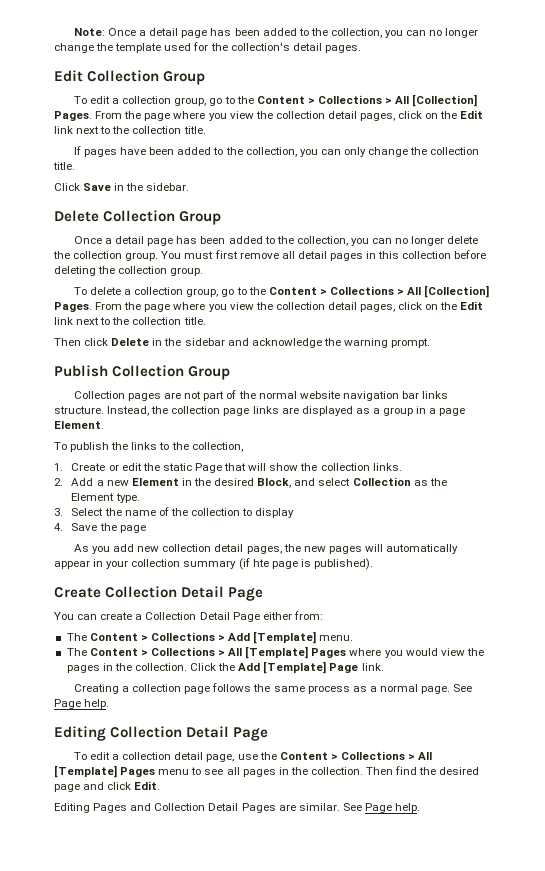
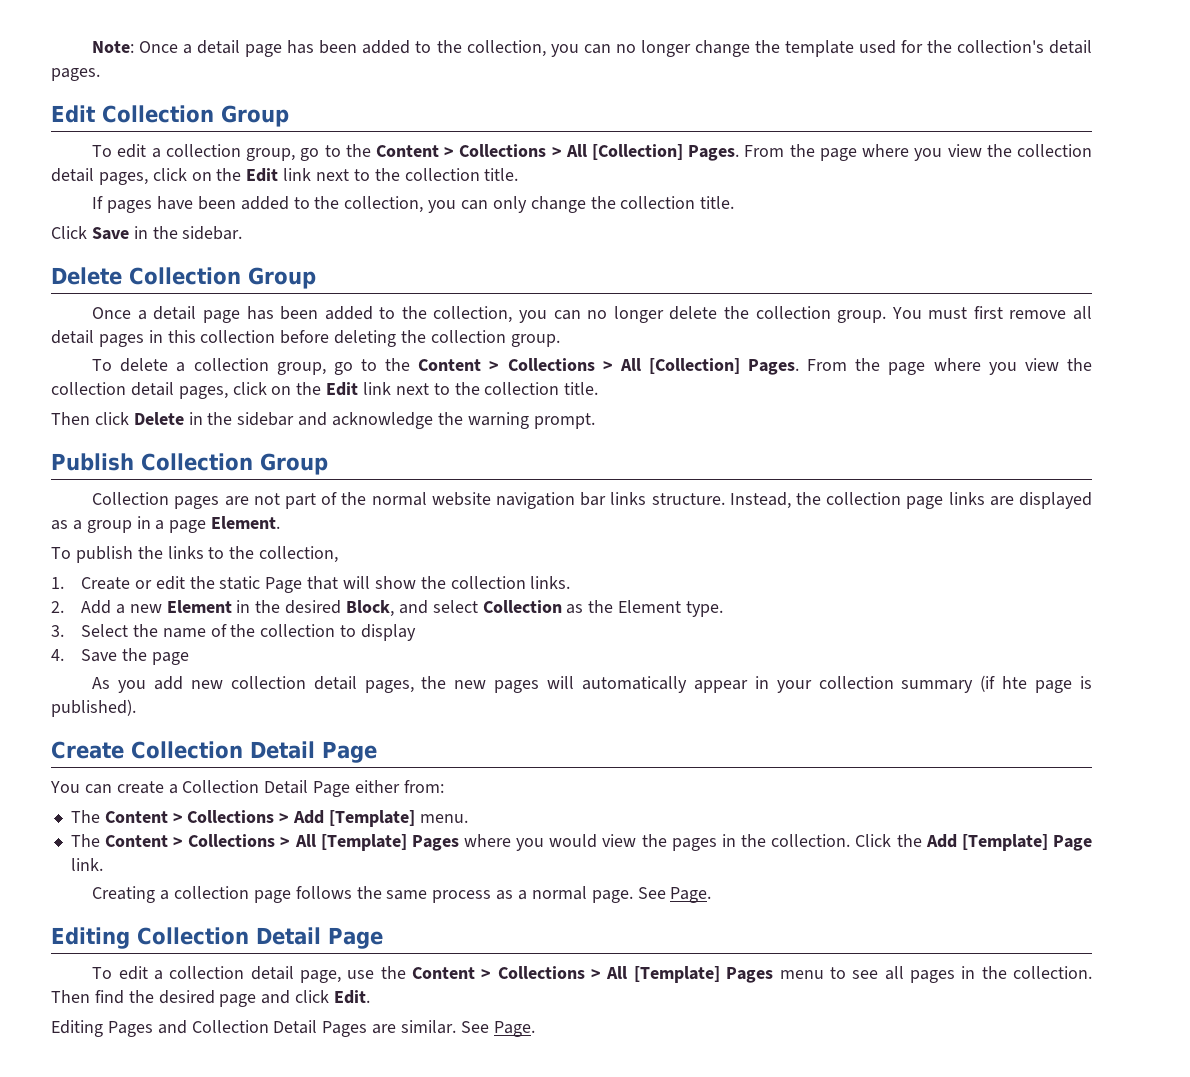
[54,699,110,709] Page help. -> [670,887,712,903] Page.
[364,803,421,813] Page help. -> [493,1021,535,1037] Page.

